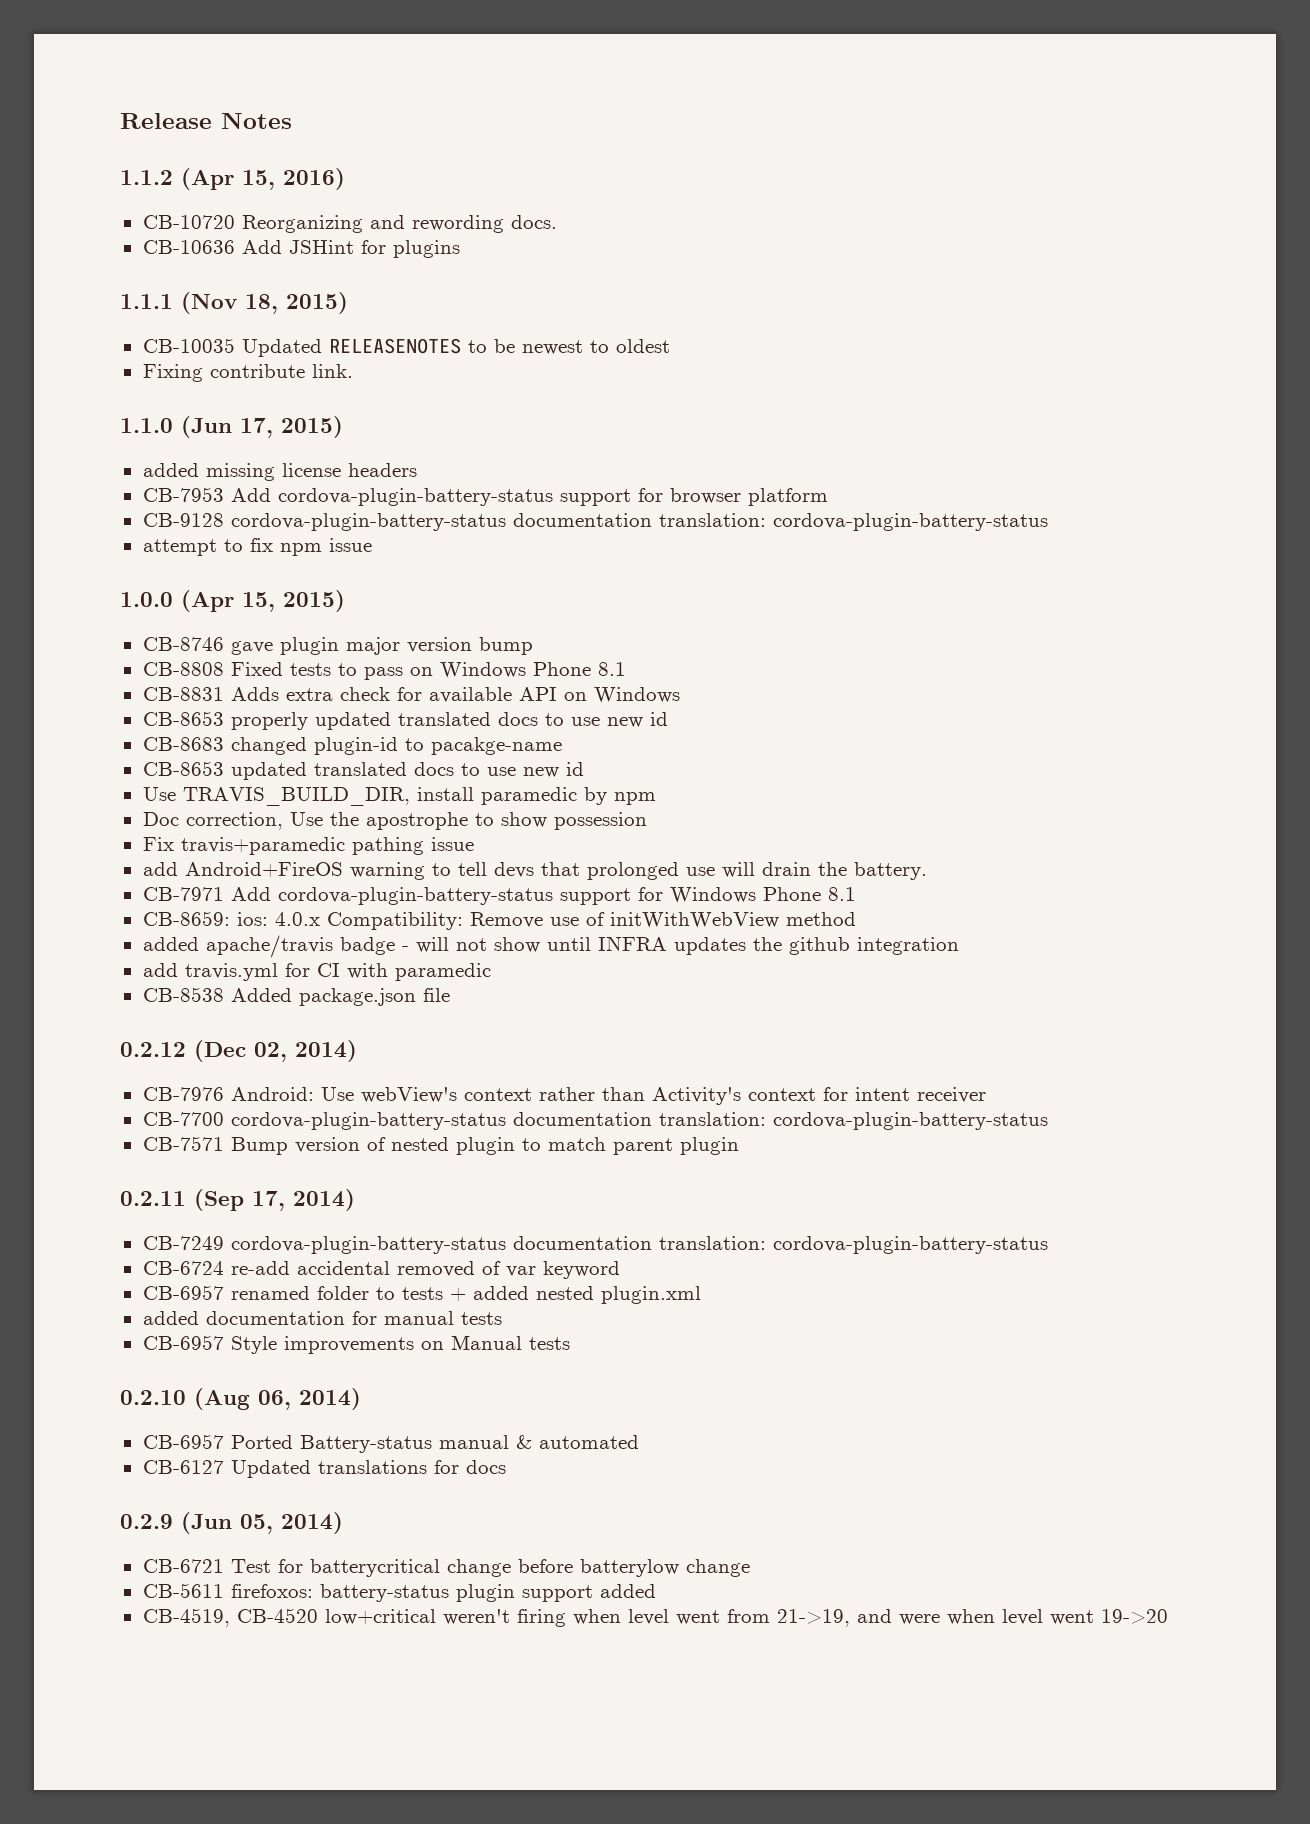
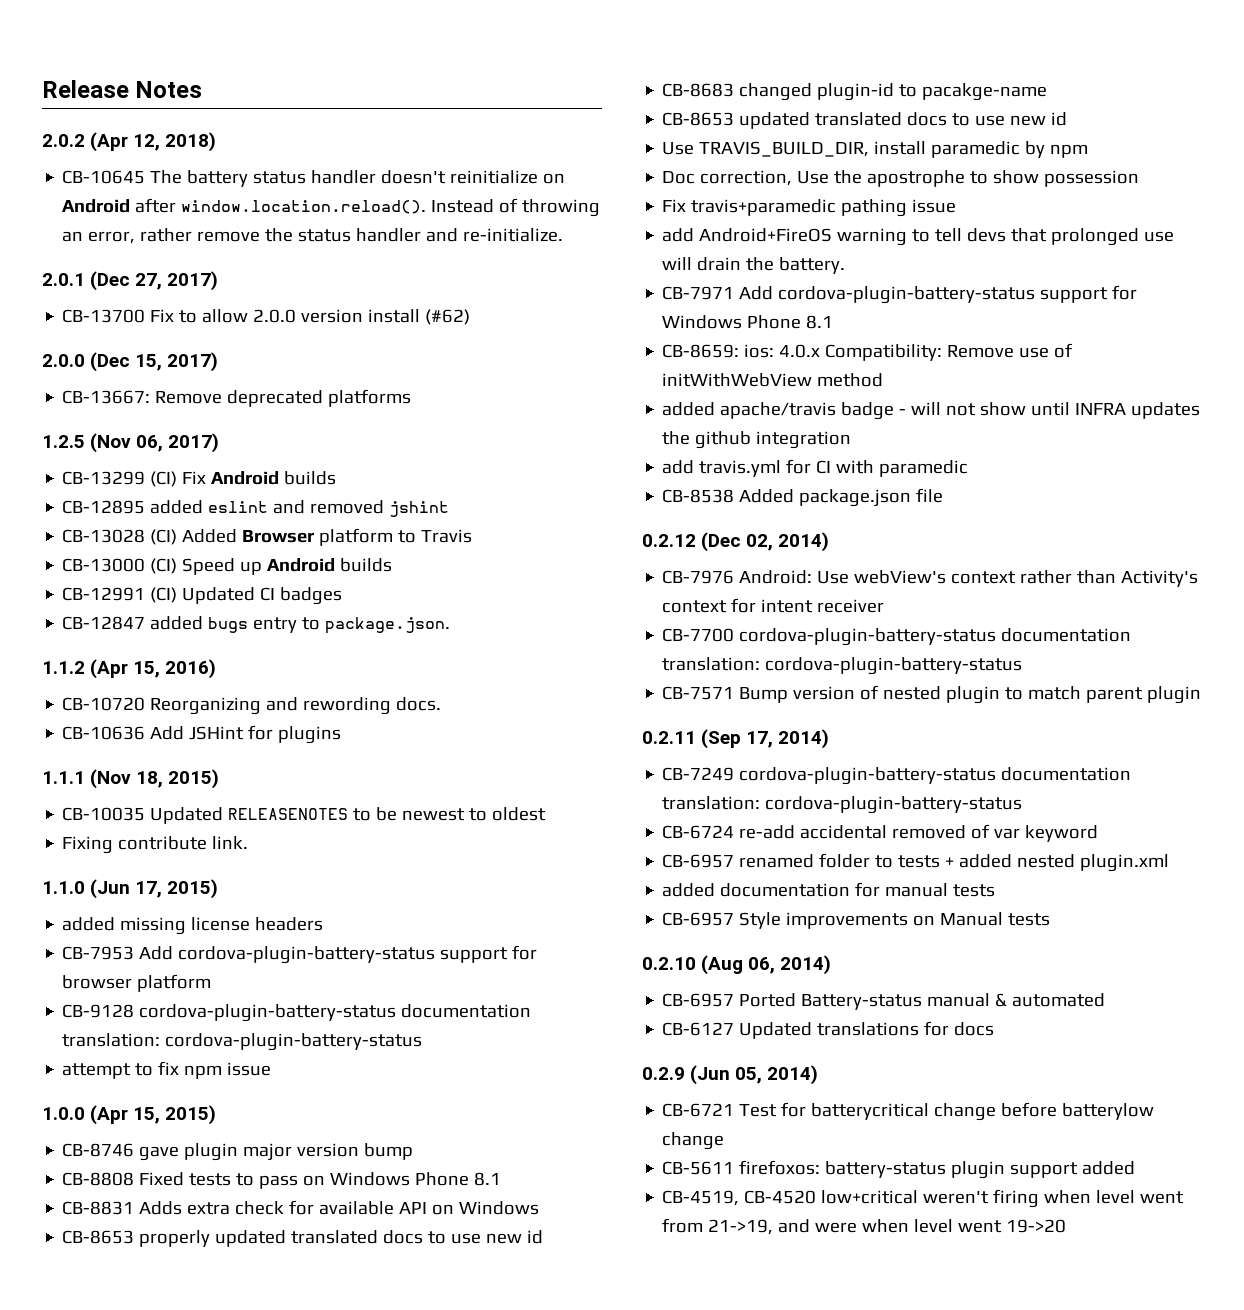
(292, 120) none -> [42,132,217,152] [62,170,566,187] [62,198,601,217] [62,228,564,244] [42,271,219,291] [62,309,471,325] [42,352,219,372] [62,389,412,407] [42,433,220,453] [62,471,337,487] [62,500,450,517] [62,528,473,546] [62,558,393,575] [62,587,343,605] [62,616,451,634] // 2.0.2 (Apr 12, 2018) // CB-10645 The battery status handler doesn't reinitialize on Android after window.location.reload(). Instead of throwing an error, rather remove the status handler and re-initialize. // 2.0.1 (Dec 27, 2017) // CB-13700 Fix to allow 2.0.0 version install (#62) // 2.0.0 (Dec 15, 2017) // CB-13667: Remove deprecated platforms // 1.2.5 (Nov 06, 2017) // CB-13299 (CI) Fix Android builds // CB-12895 added eslint and removed jshint // CB-13028 (CI) Added Browser platform to Travis // CB-13000 (CI) Speed up Android builds // CB-12991 (CI) Updated CI badges // CB-12847 added bugs entry to package.json.

